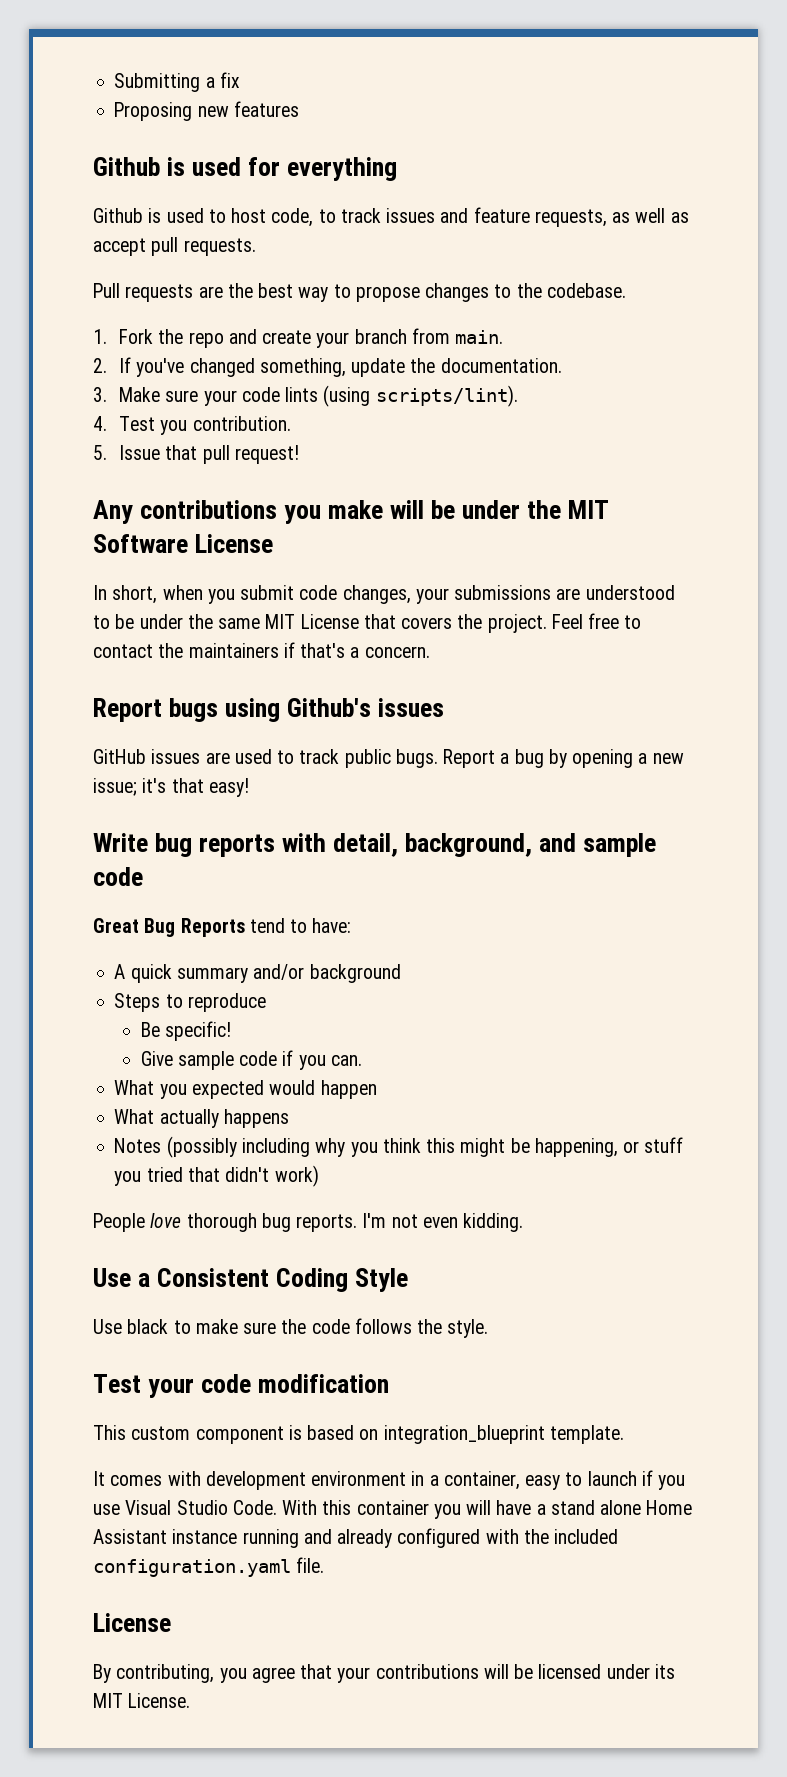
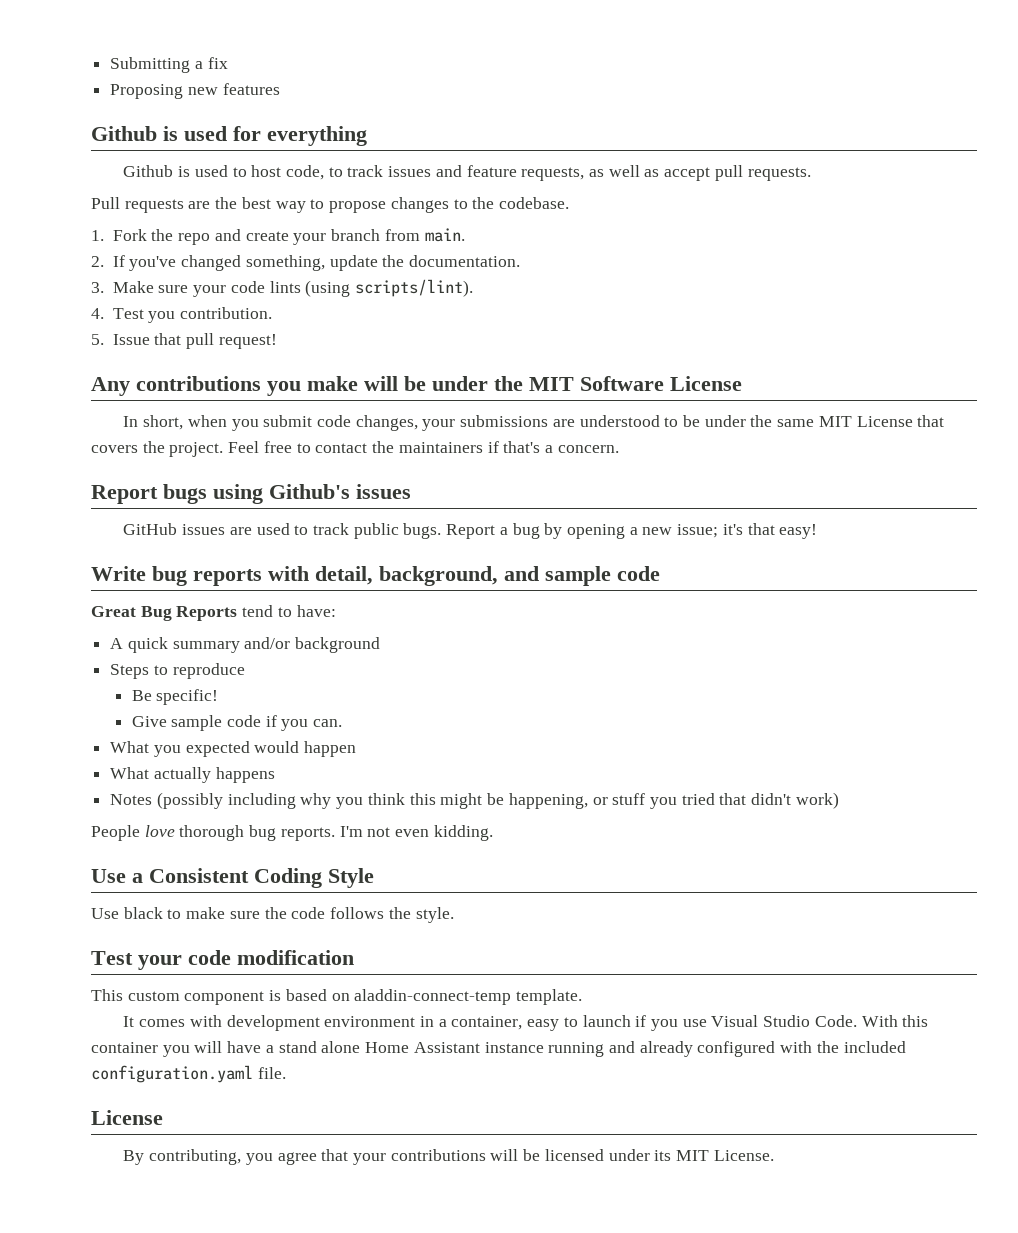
[383,1425,545,1444] integration_blueprint -> [354,989,512,1005] aladdin-connect-temp

